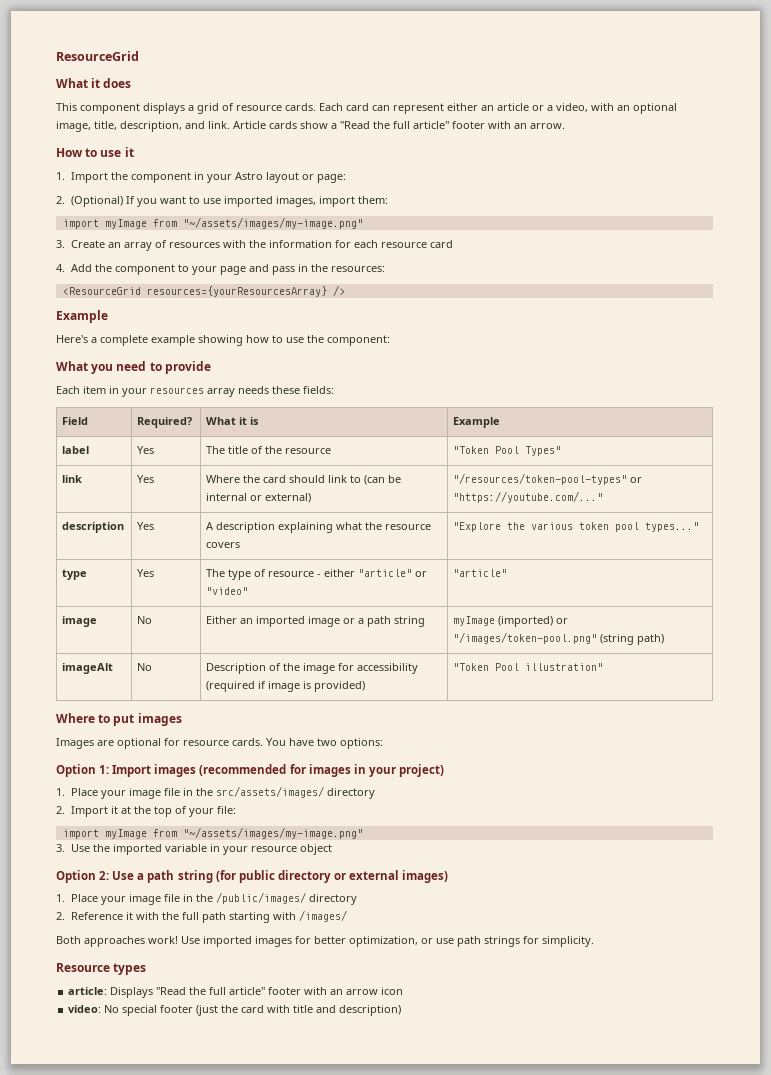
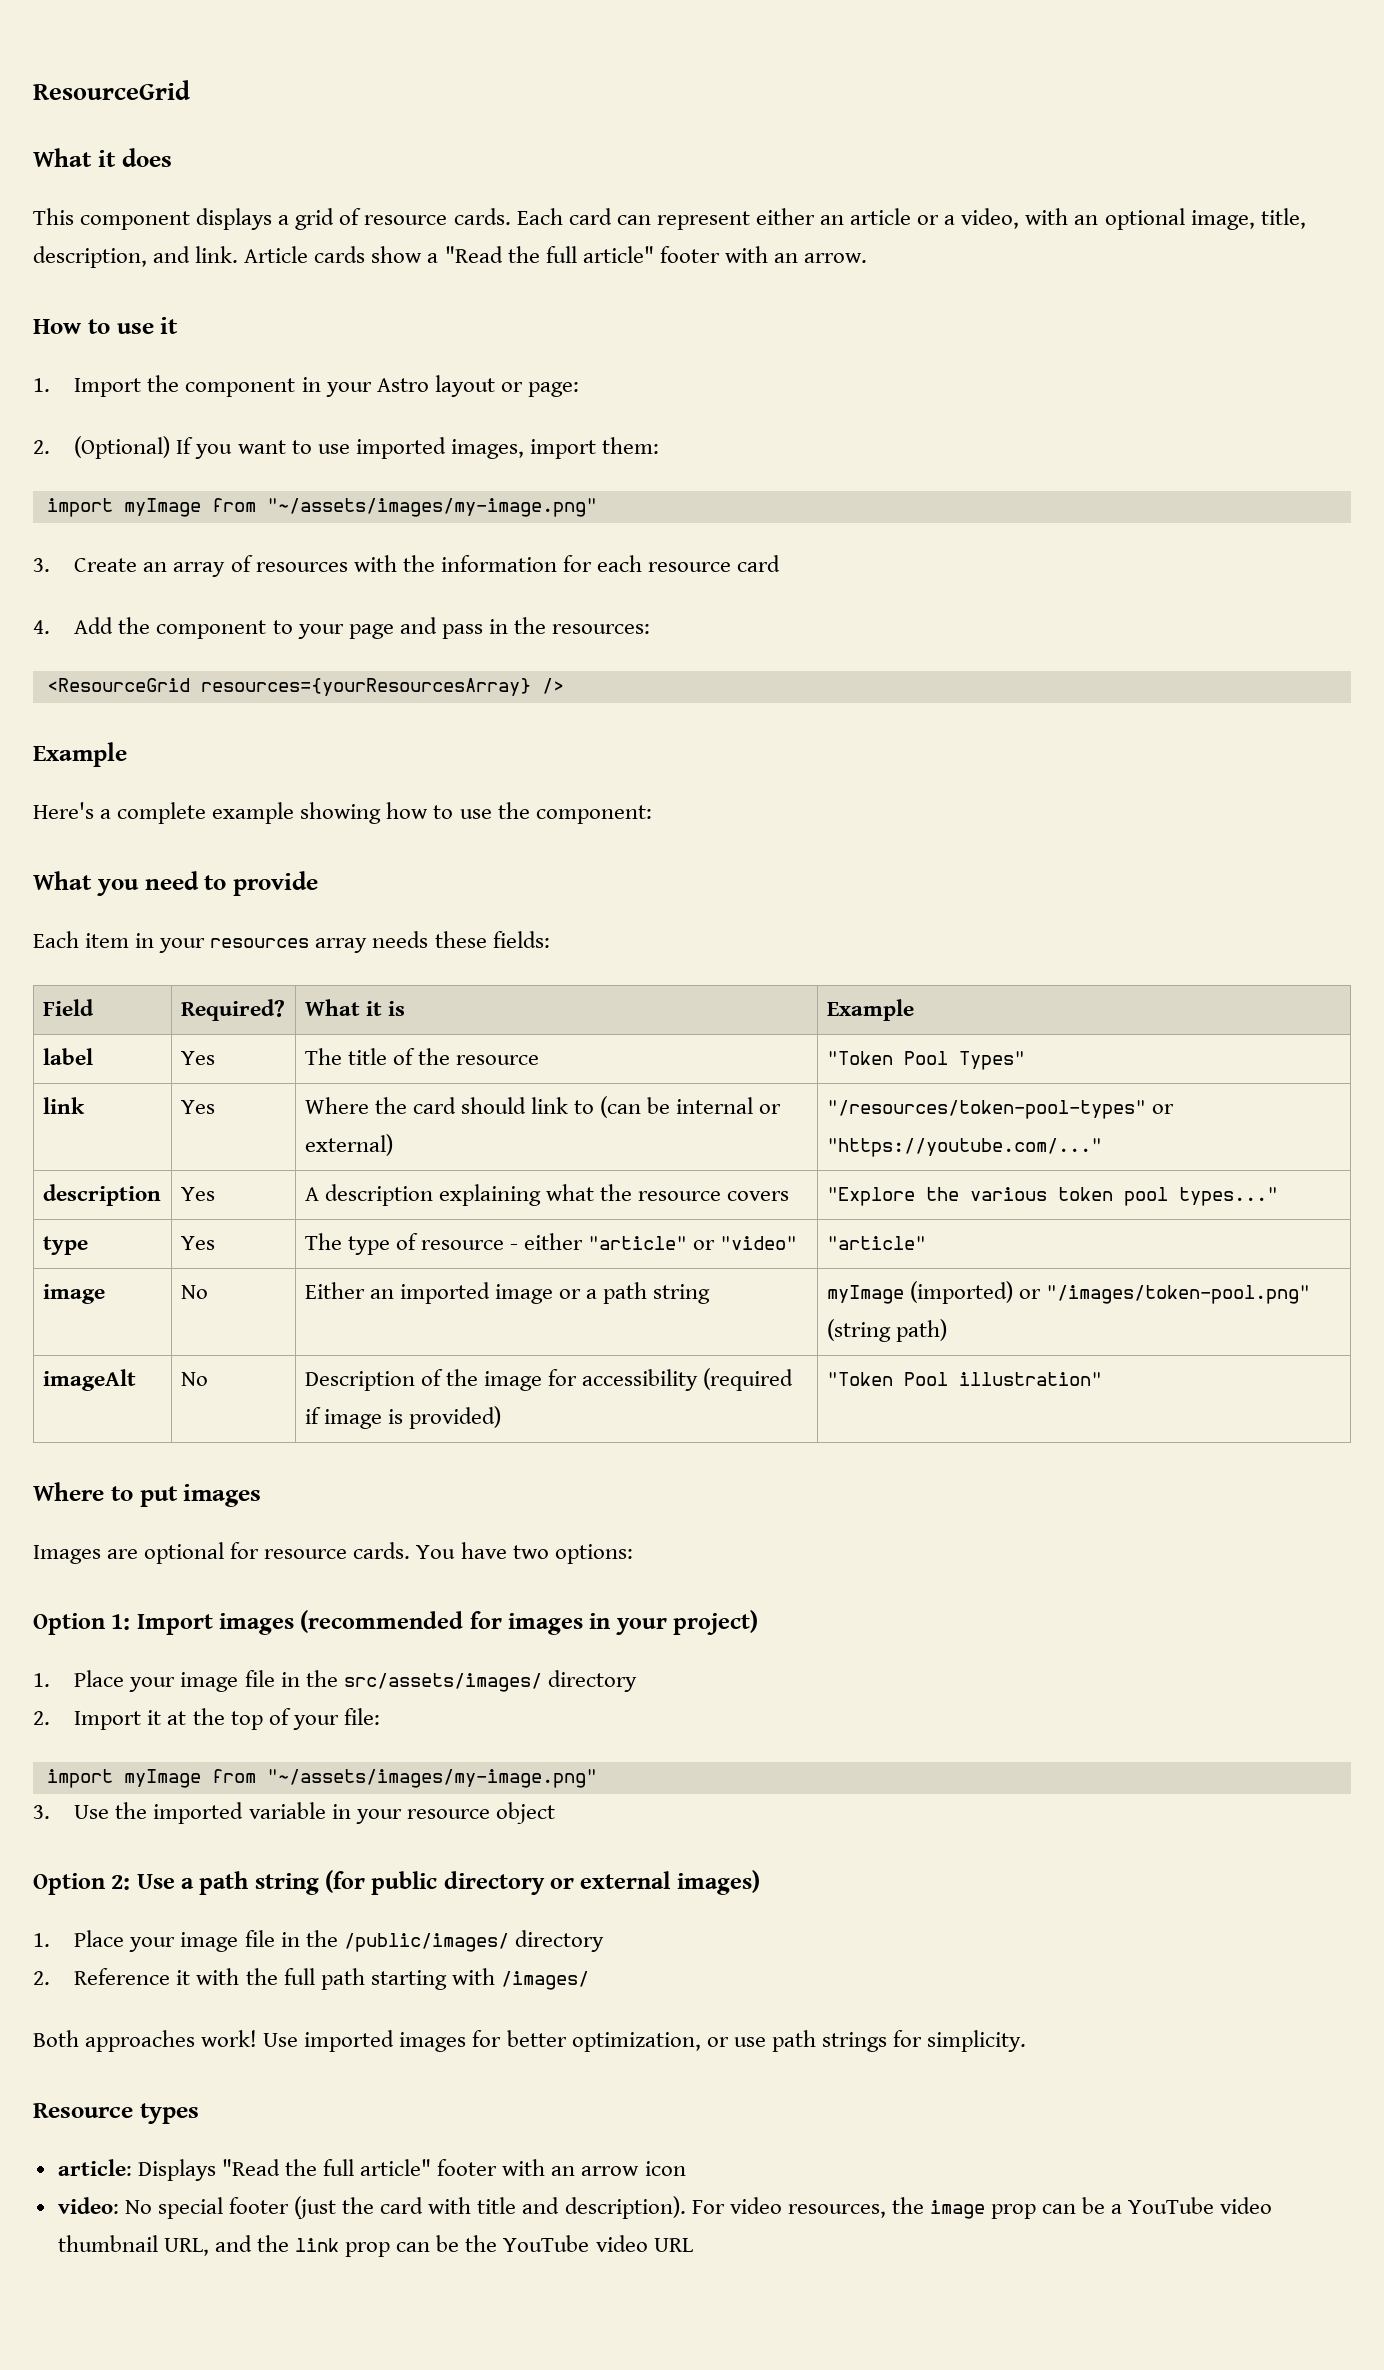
[339,1005,402,1016] description) -> [564,2196,1273,2219] [57,2235,693,2257] description). For video resources, the image prop can be a YouTube video thumbnail URL, and the link prop can be the YouTube video URL

